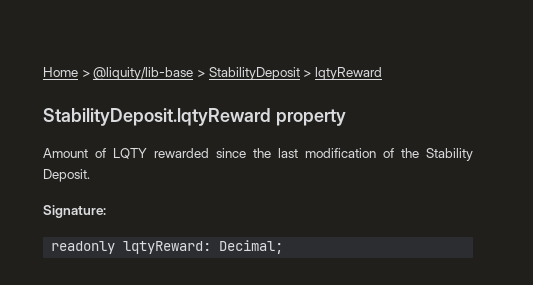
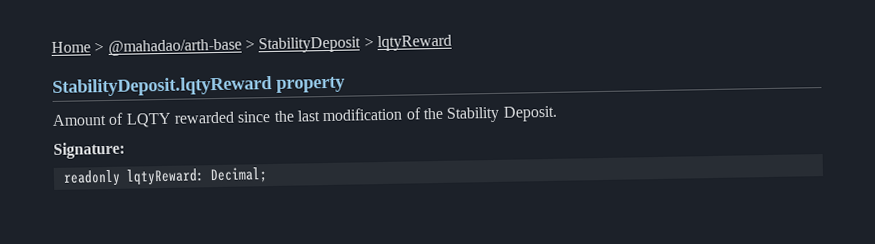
[93,67,194,80] @liquity/lib-base -> [107,38,242,56] @mahadao/arth-base

